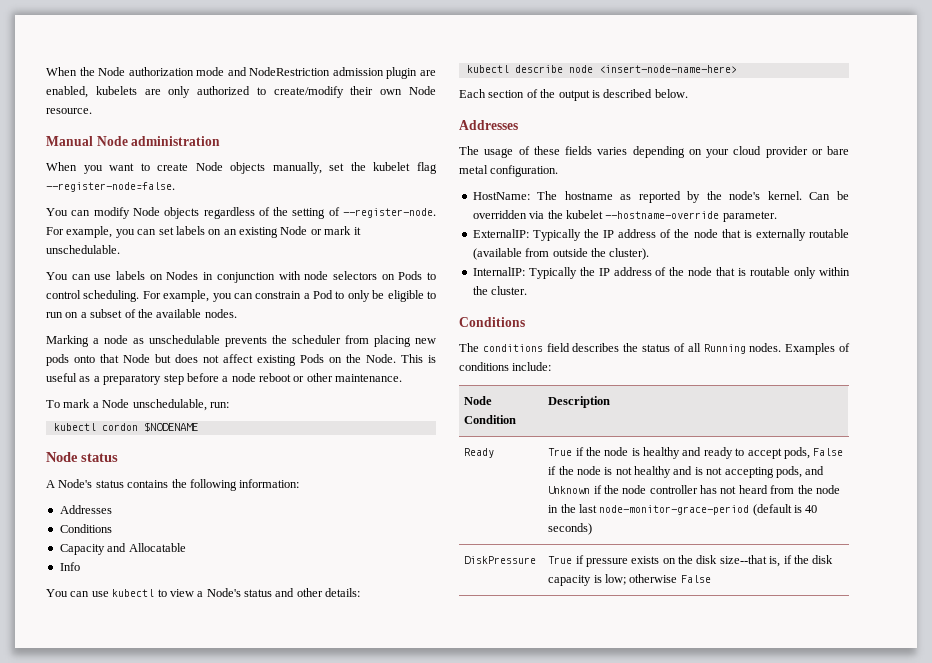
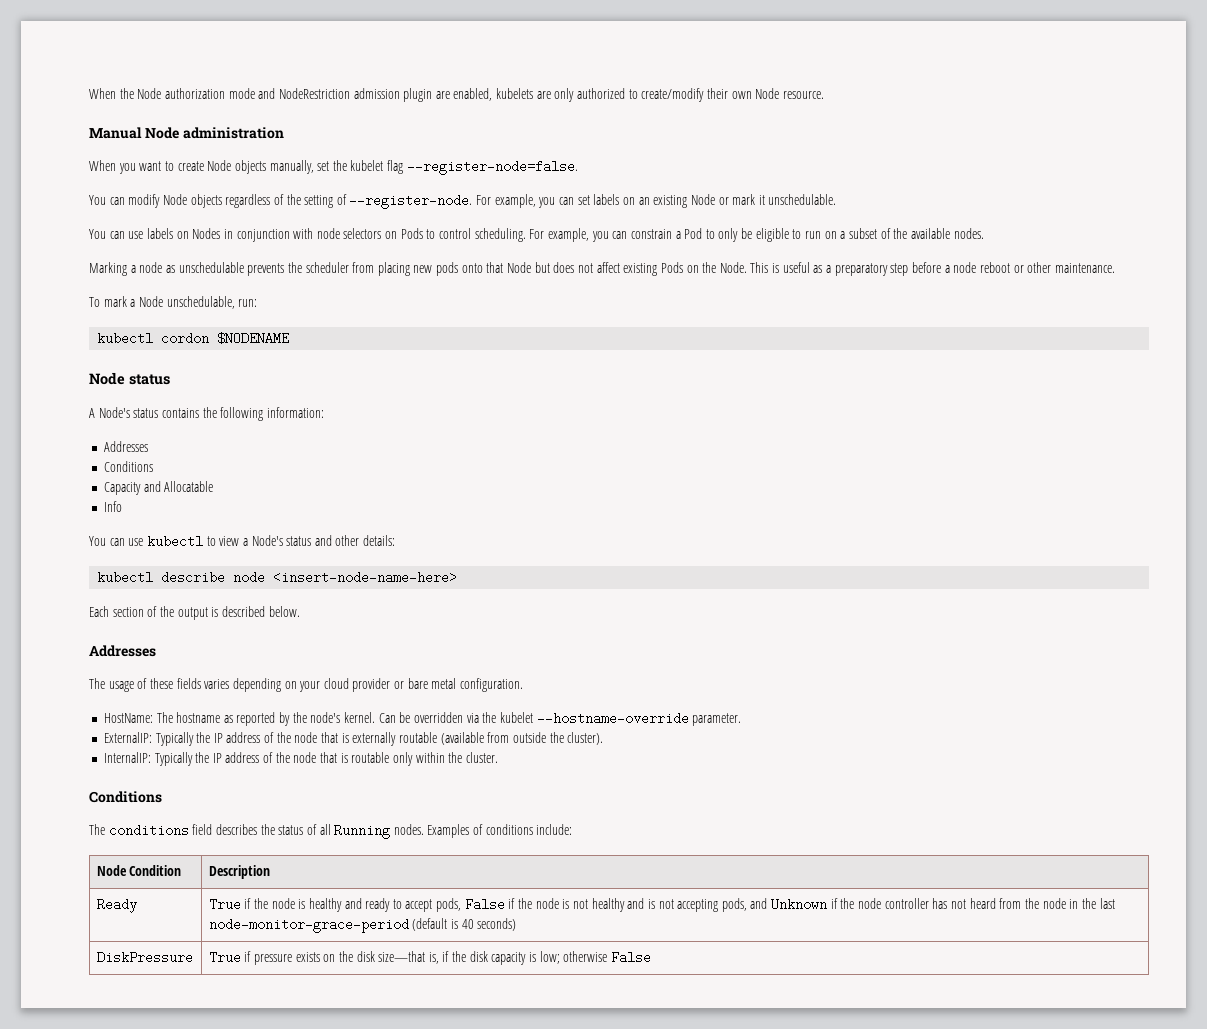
[719,555,767,564] size--that -> [378,951,426,962] size—that

